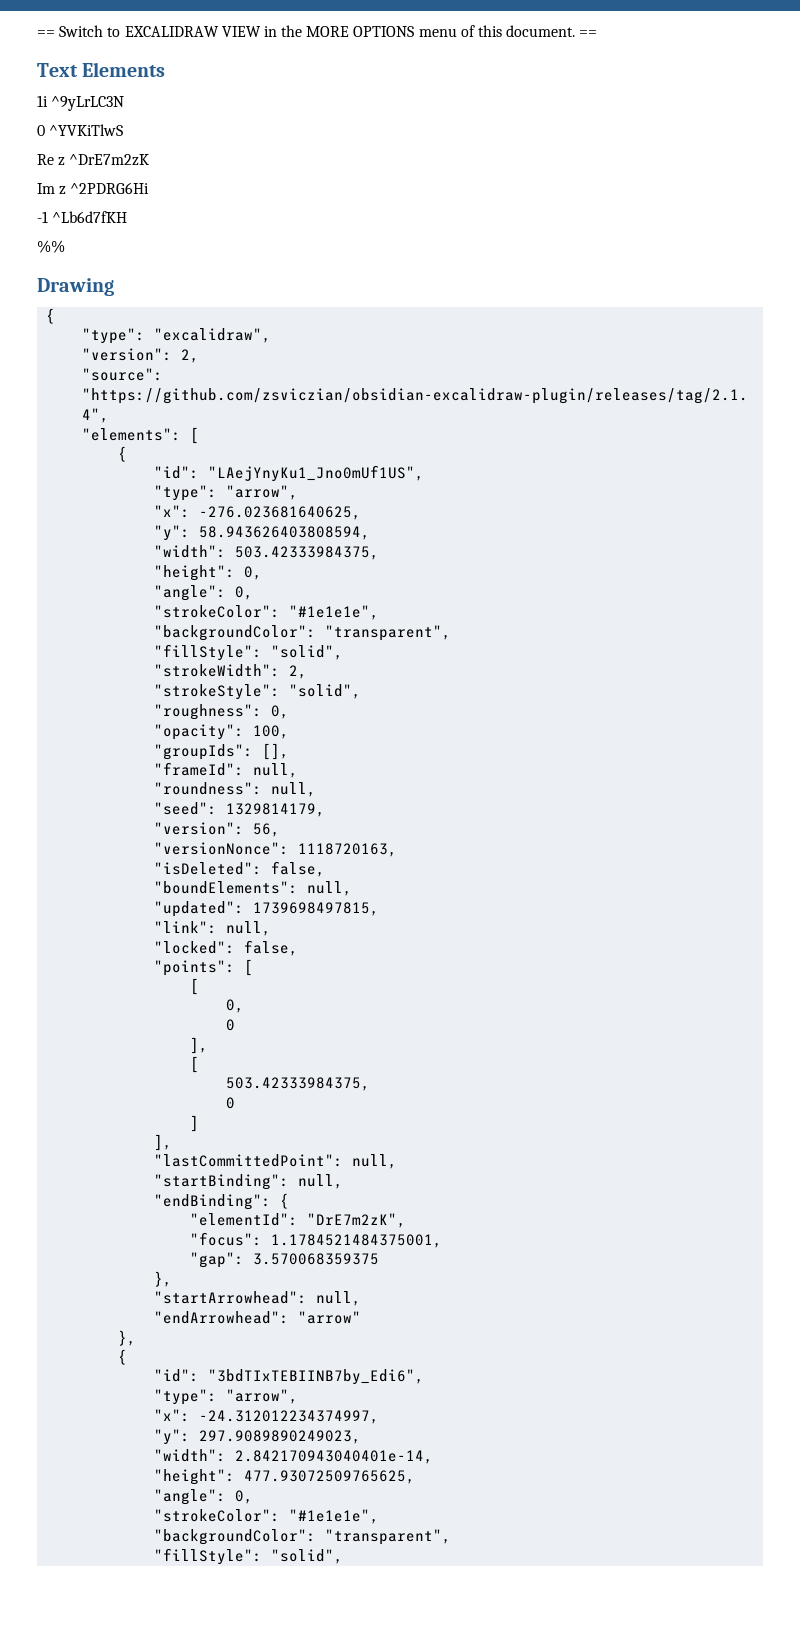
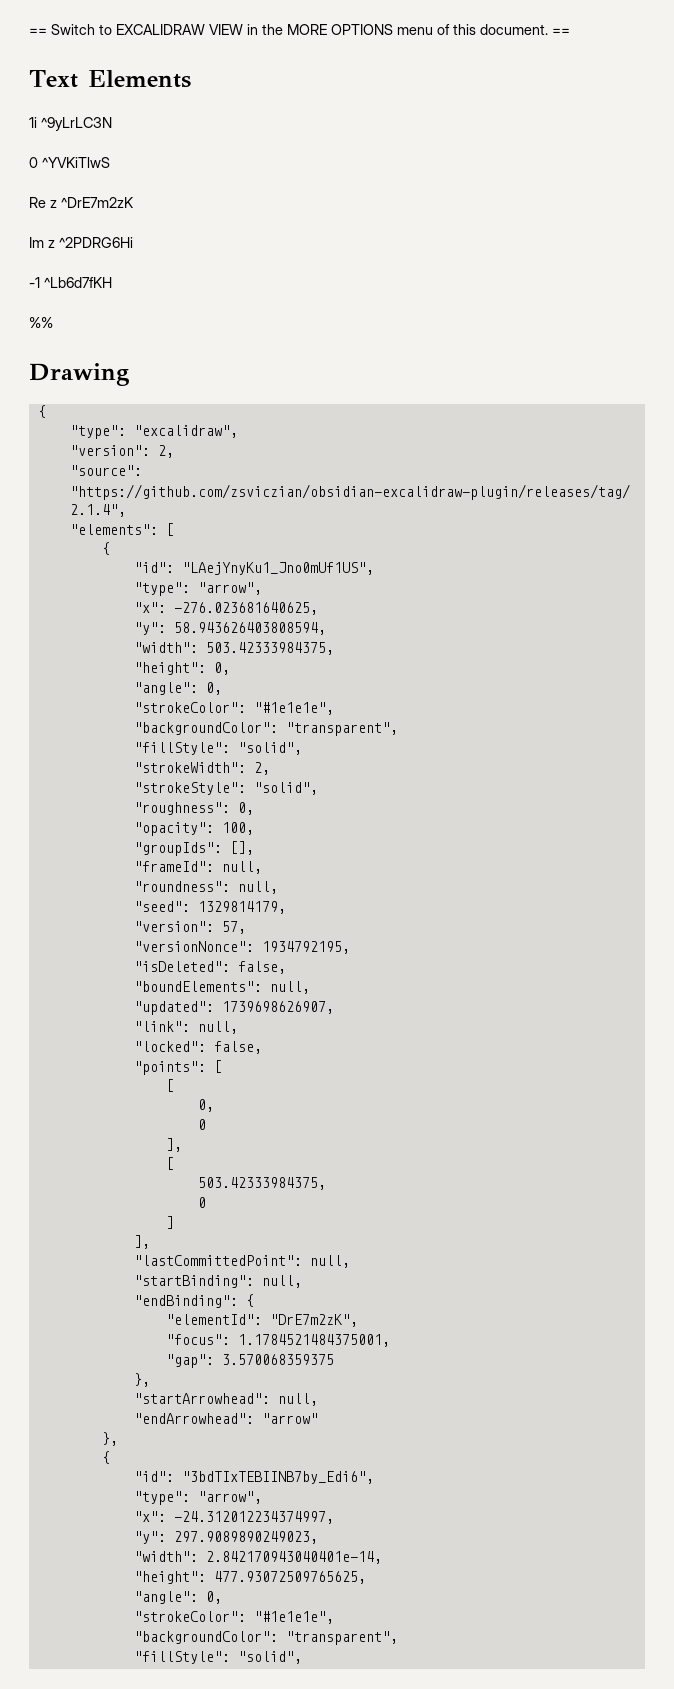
[253,823,281,837] 56, -> [221,921,246,934] 57,
[298,843,398,857] 1118720163, -> [261,941,350,954] 1934792195,
[253,902,380,916] 1739698497815, -> [221,1001,334,1014] 1739698626907,

